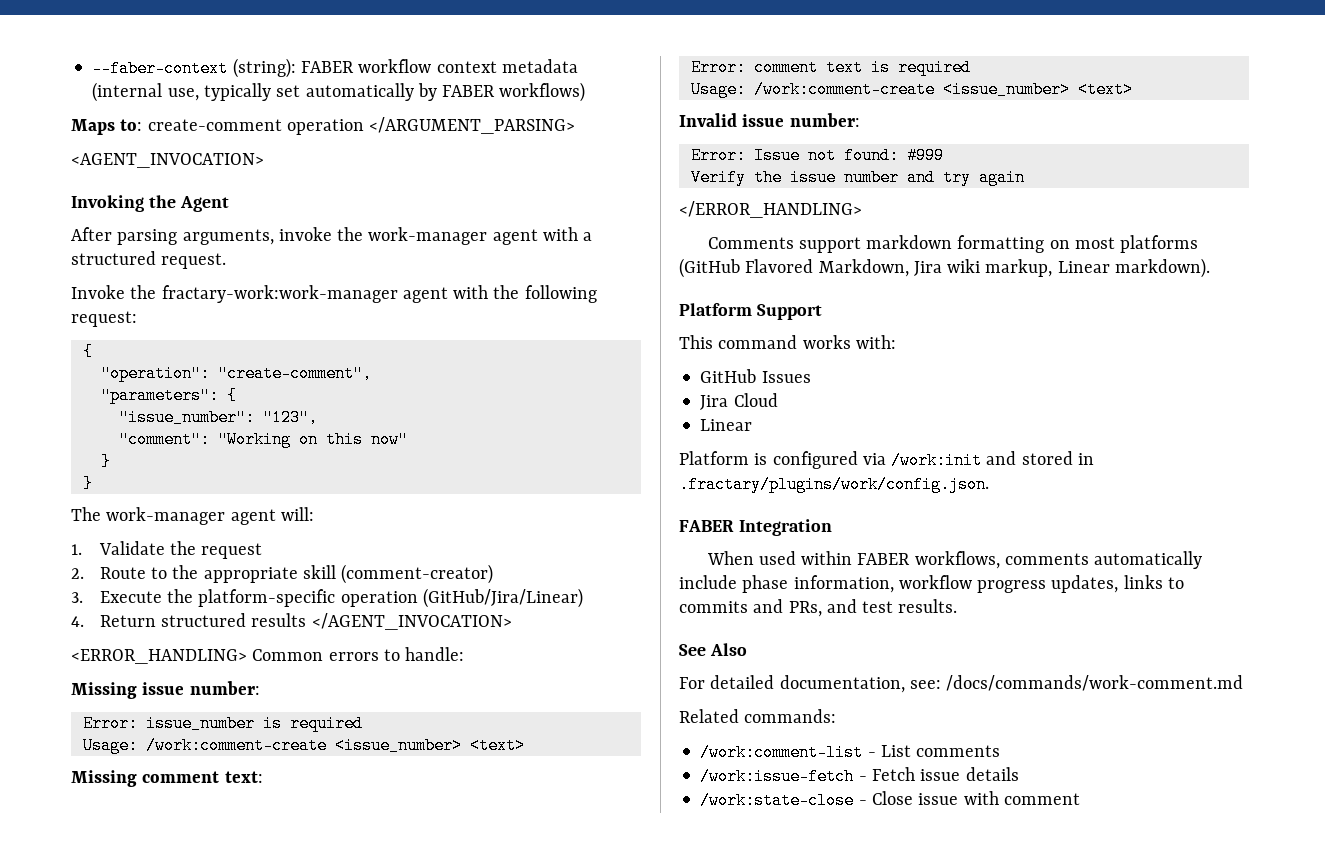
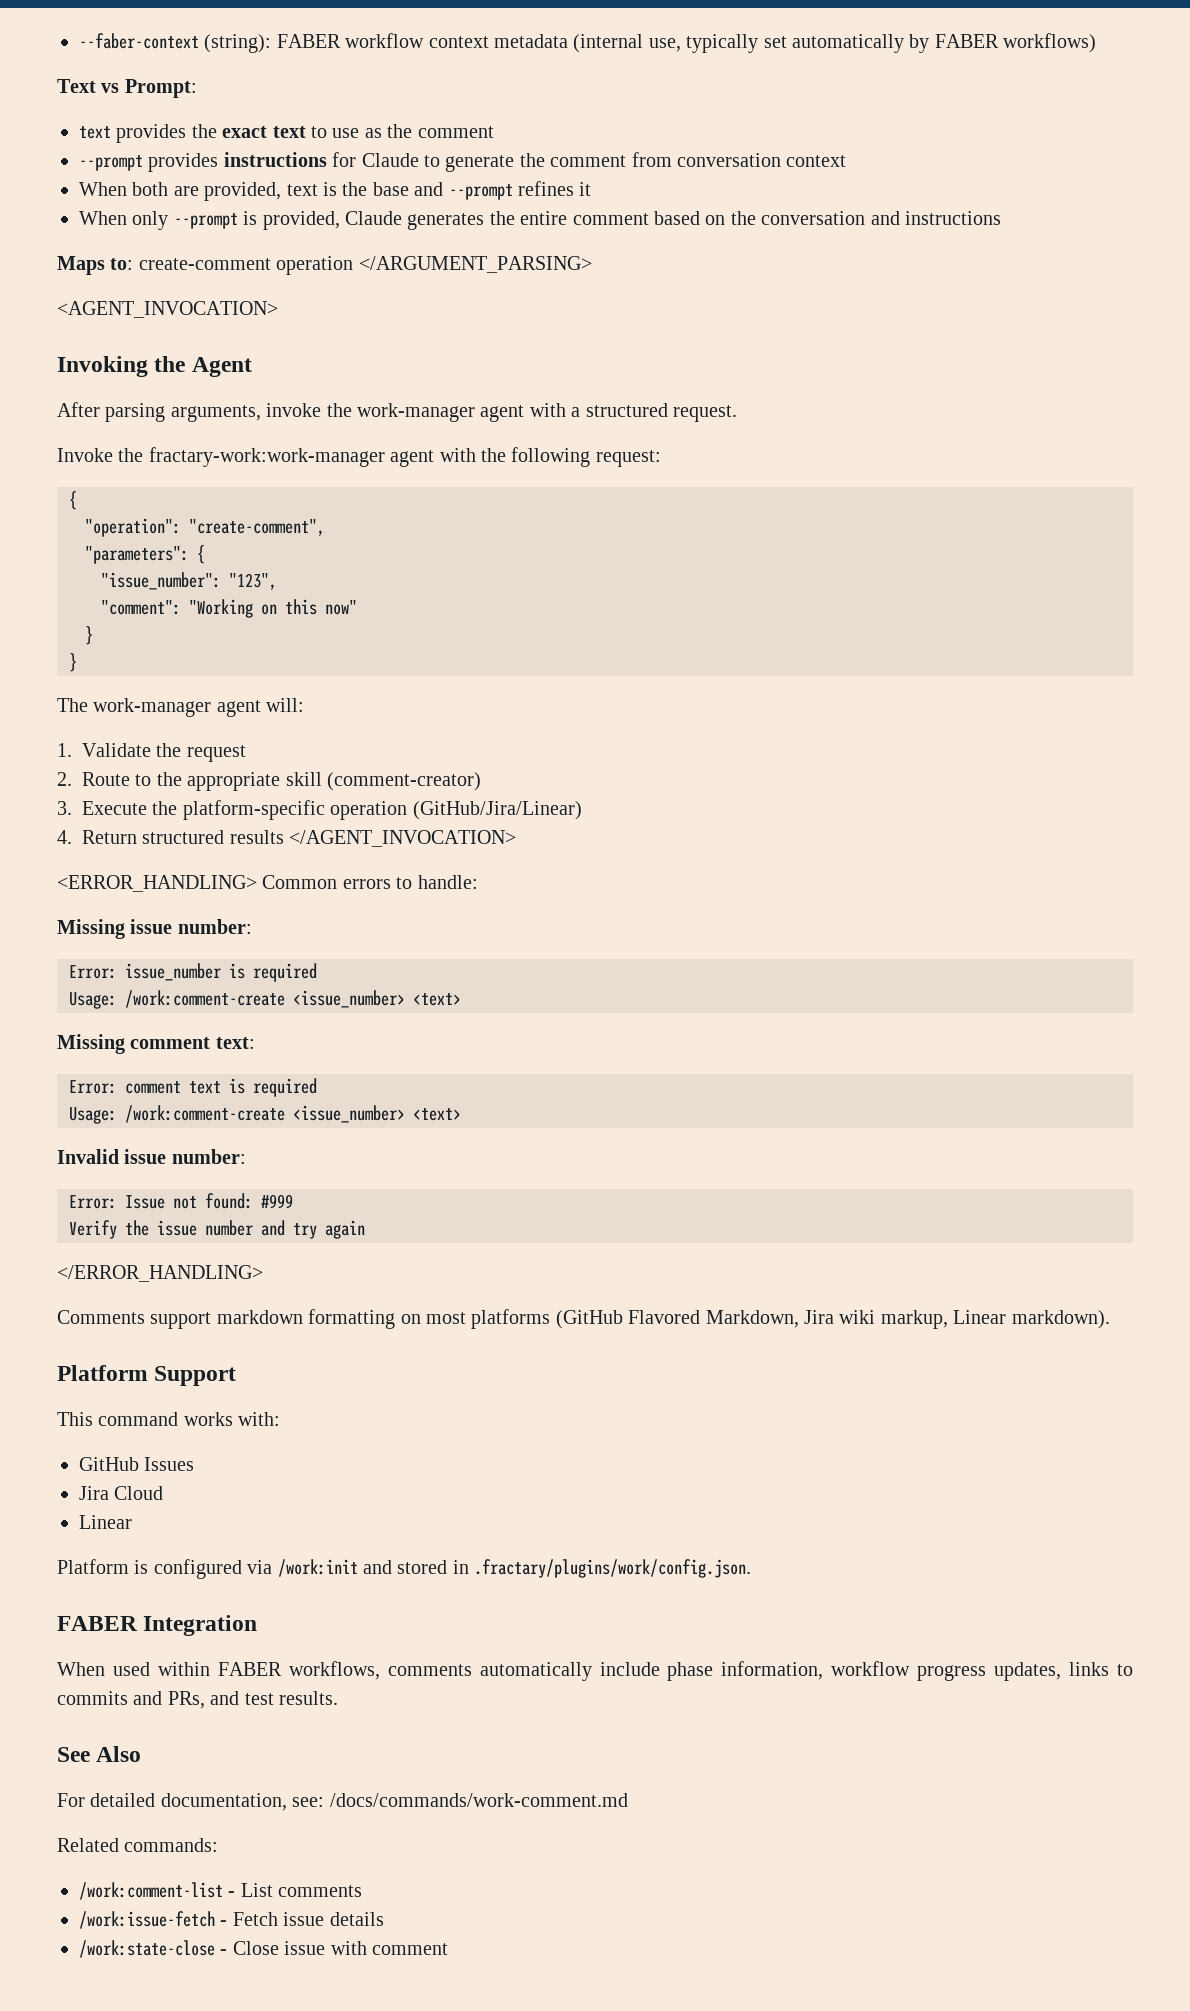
(586, 92) none -> [57,79,197,98] [79,124,494,143] [79,152,847,172] [79,181,592,201] [79,211,1001,230] // Text vs Prompt: // text provides the exact text to use as the comment // --prompt provides instructions for Claude to generate the comment from conversation context // When both are provided, text is the base and --prompt refines it // When only --prompt is provided, Claude generates the entire comment based on the conversation and instructions

